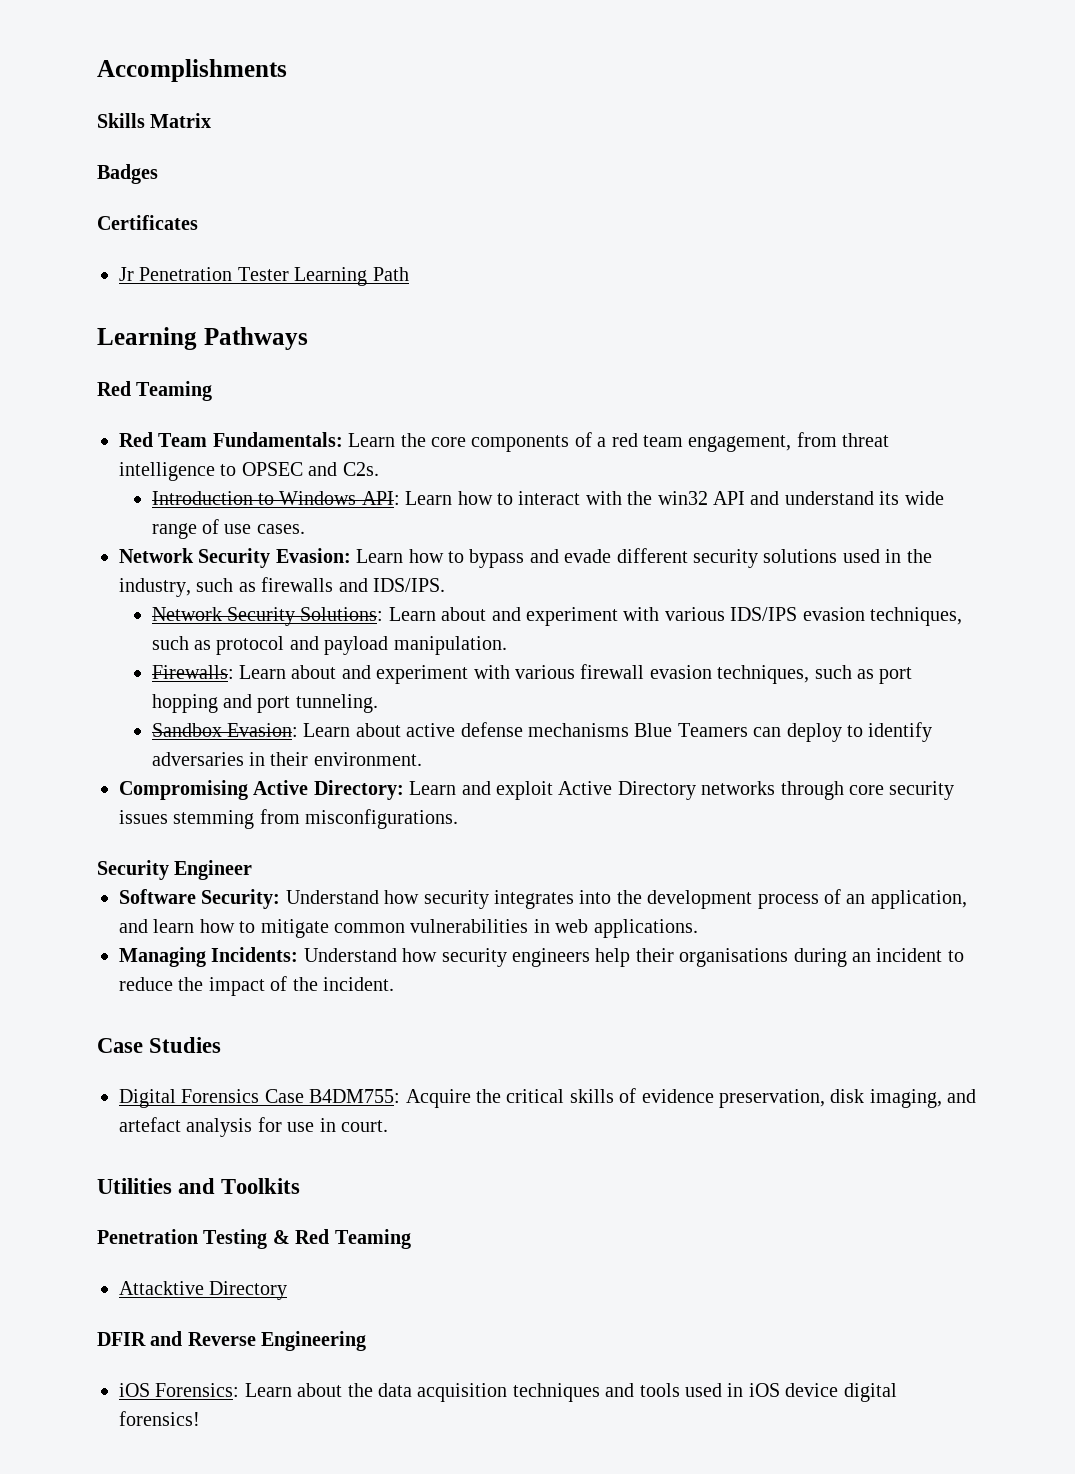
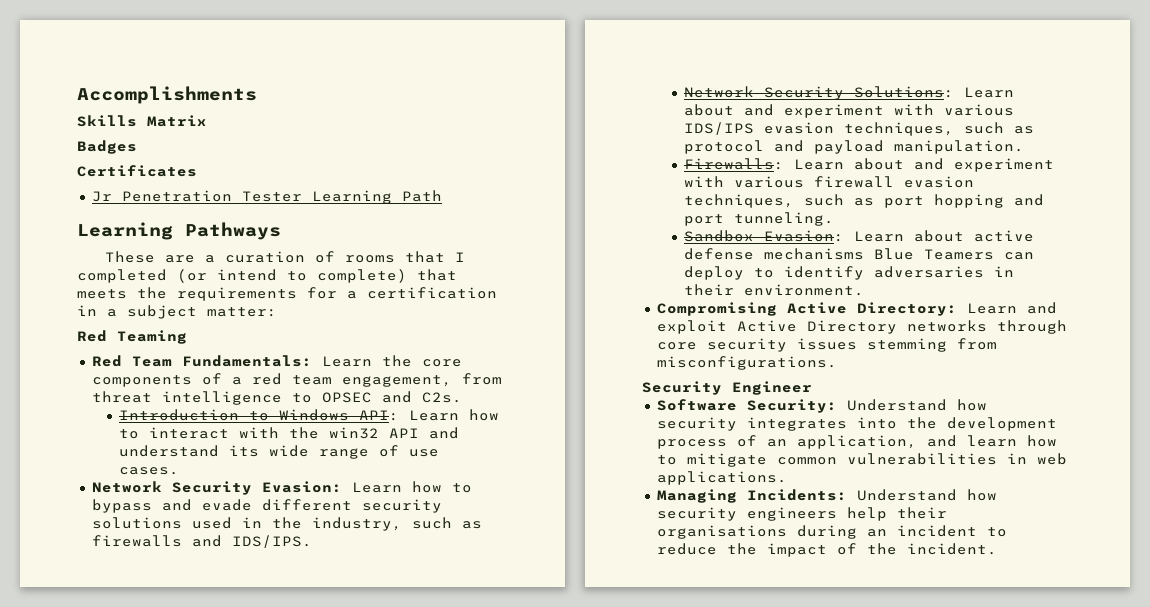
(308, 338) none -> [104,251,465,263] [77,269,457,283] [77,287,497,301] [77,305,277,319] // These are a curation of rooms that I completed (or intend to complete) that meets the requirements for a certification in a subject matter:
[97,1037,222,1053] [119,1088,977,1108] [119,1117,388,1137] [97,1178,301,1194] [97,1229,411,1249] [119,1281,288,1300] [97,1331,367,1351] [119,1383,897,1402] [119,1411,200,1426] // Case Studies // Digital Forensics Case B4DM755: Acquire the critical skills of evidence preservation, disk imaging, and artefact analysis for use in court. // Utilities and Toolkits // Penetration Testing & Red Teaming // Attacktive Directory // DFIR and Reverse Engineering // iOS Forensics: Learn about the data acquisition techniques and tools used in iOS device digital forensics! -> (997, 549) none

